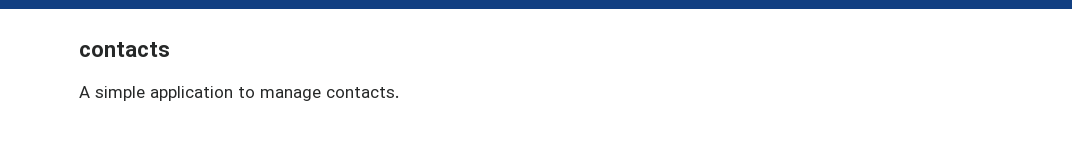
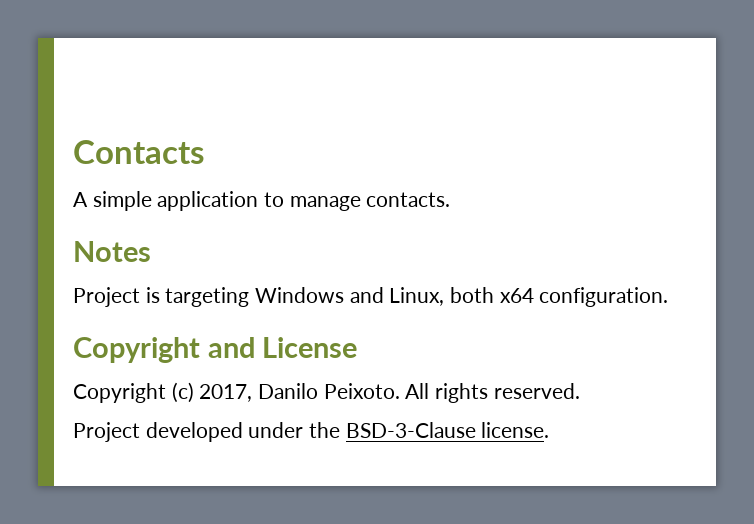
[79,42,170,57] contacts -> [73,140,205,164] Contacts
(399, 92) none -> [73,241,151,262] [73,287,669,307] [73,337,358,363] [73,382,580,403] [73,422,550,442] // Notes // Project is targeting Windows and Linux, both x64 configuration. // Copyright and License // Copyright (c) 2017, Danilo Peixoto. All rights reserved. // Project developed under the BSD-3-Clause license.

